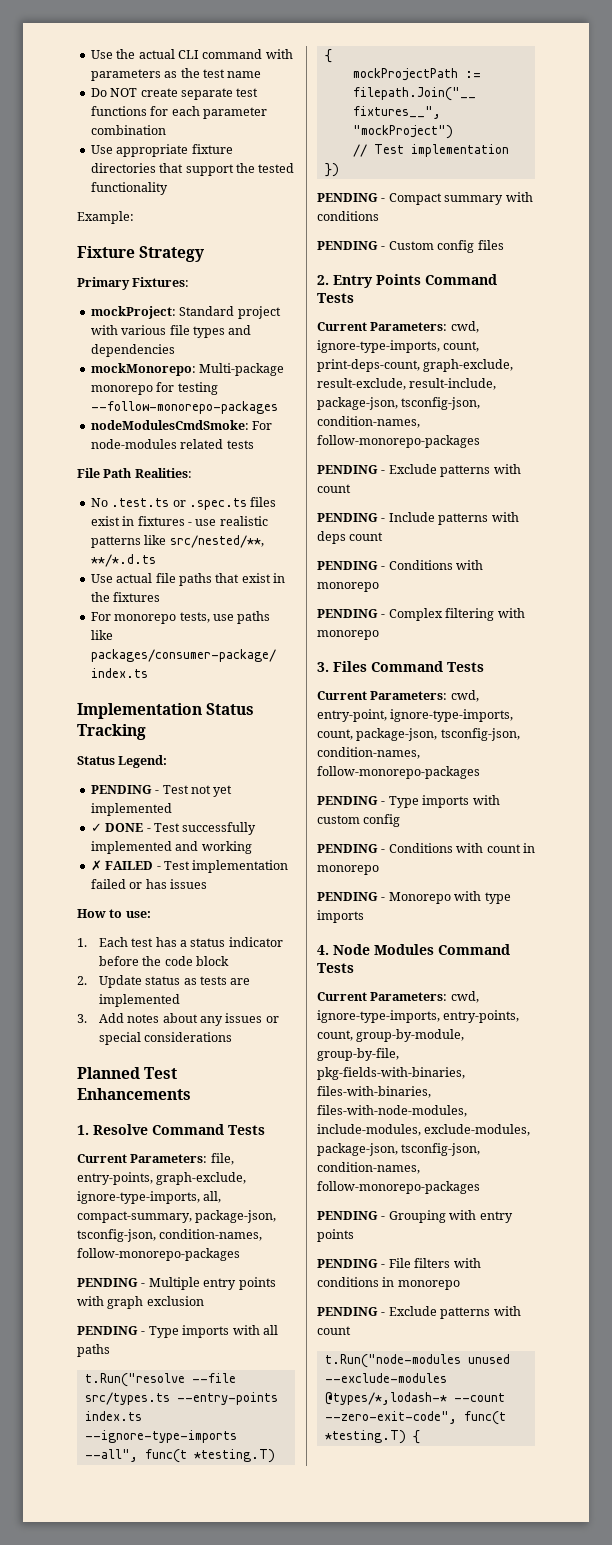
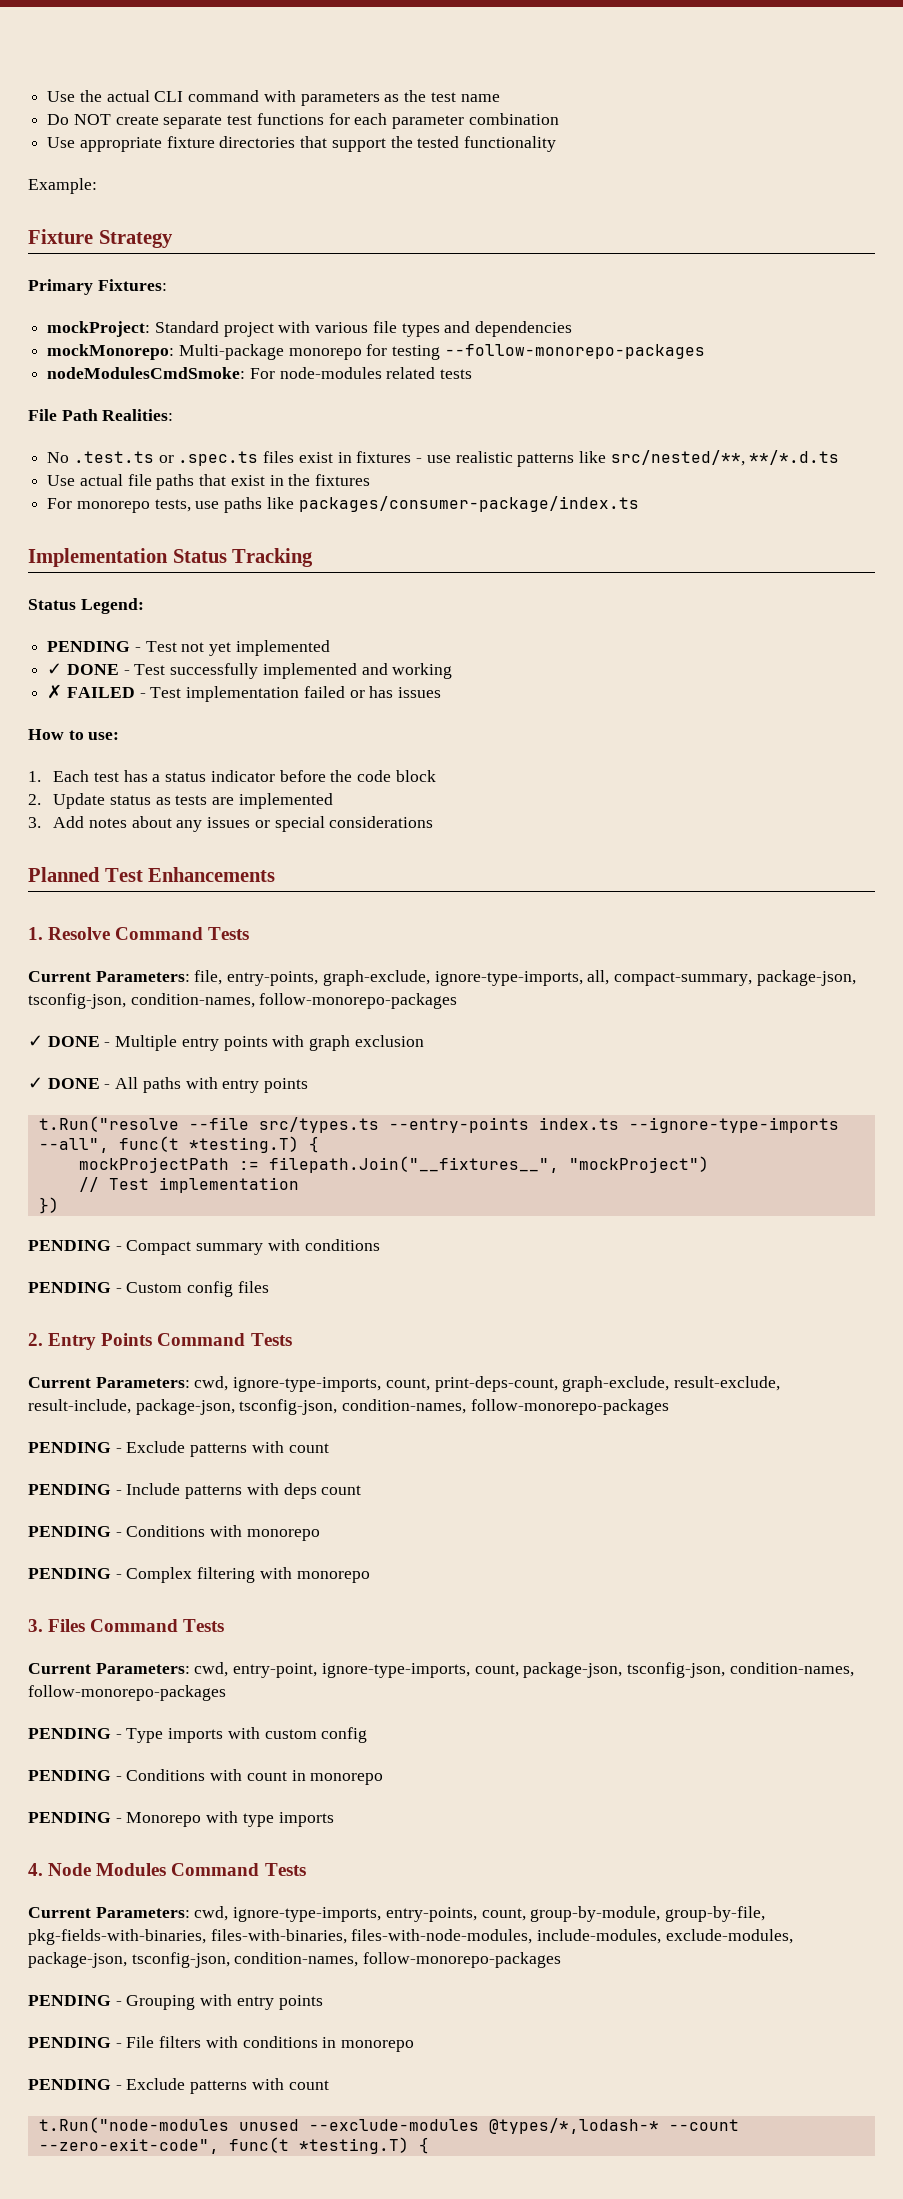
[77,1278,138,1287] PENDING -> [28,1035,100,1047] ✓ DONE
[77,1325,278,1338] [77,1344,110,1357] PENDING - Type imports with all paths -> [28,1077,309,1093] ✓ DONE - All paths with entry points

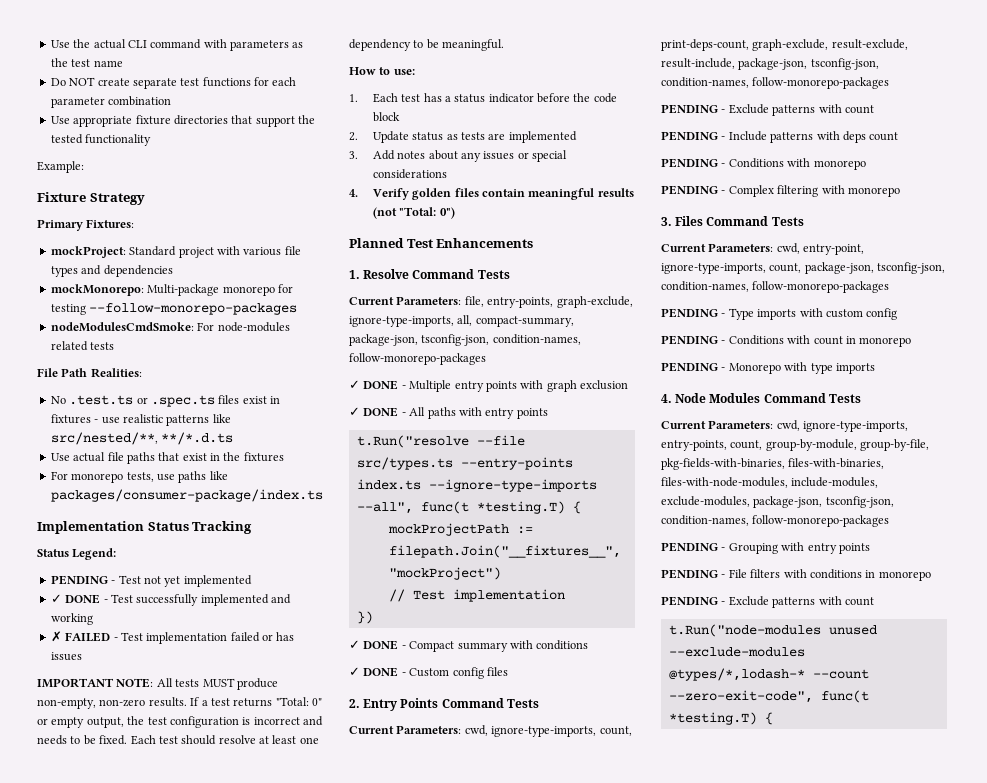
(442, 692) none -> [37,678,278,690] [37,697,322,709] [37,716,323,728] [37,735,319,745] [349,39,505,51] // IMPORTANT NOTE: All tests MUST produce non-empty, non-zero results. If a test returns "Total: 0" or empty output, the test configuration is incorrect and needs to be fixed. Each test should resolve at least one dependency to be meaningful.
(434, 822) none -> [349,188,634,200] [372,207,455,219] // 4. Verify golden files contain meaningful results (not "Total: 0")
[28,1240,111,1251] PENDING -> [349,640,399,650] ✓ DONE
[28,1282,111,1293] PENDING -> [349,667,399,677] ✓ DONE

